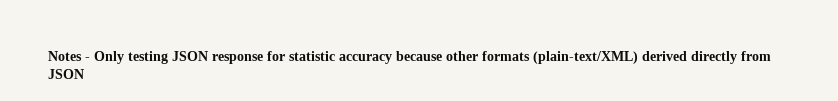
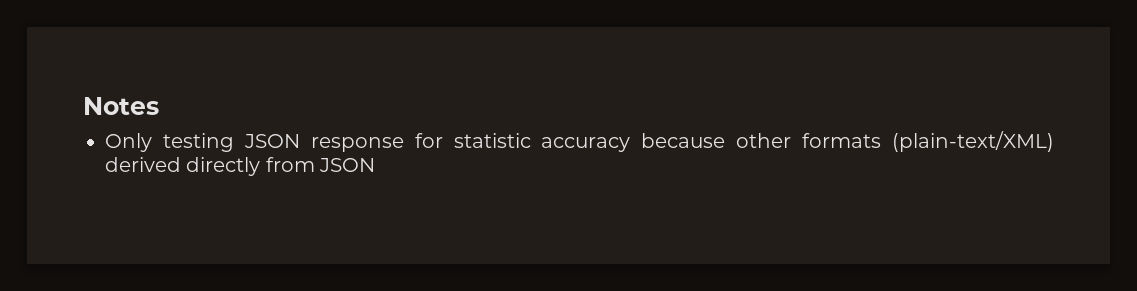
[85,57,90,61] - -> (159, 106) //

